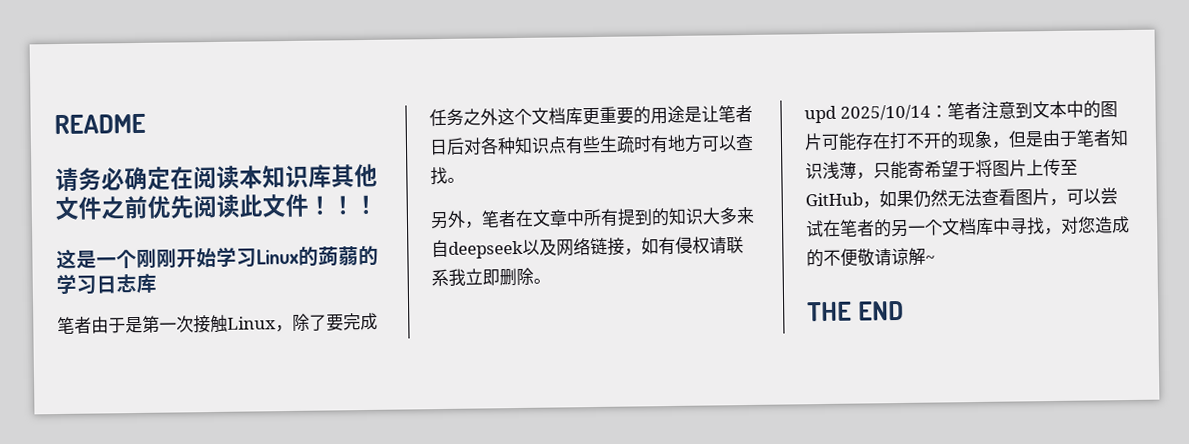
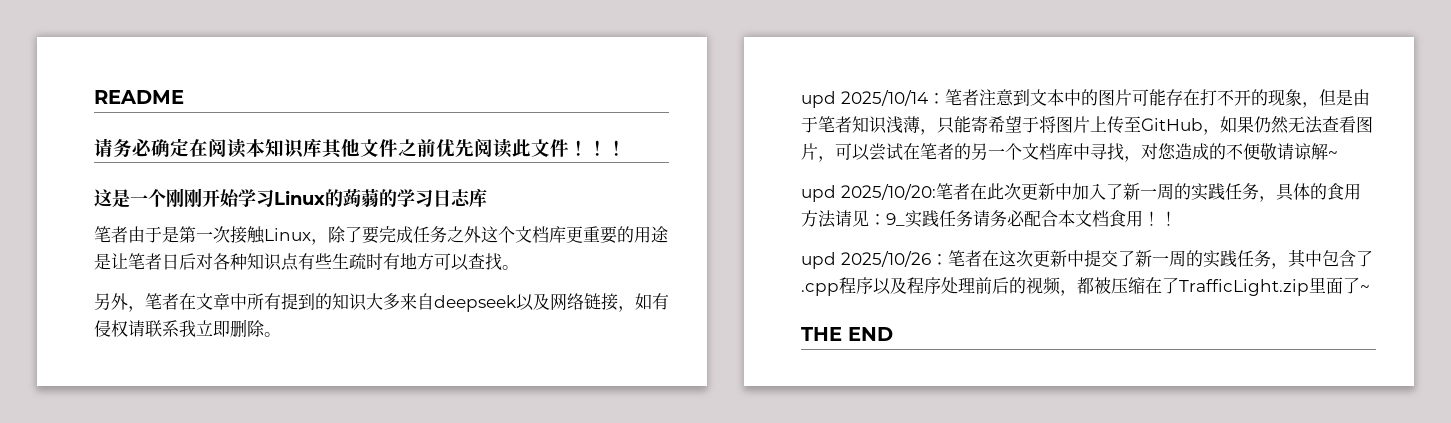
(936, 259) none -> [801,183,1361,202] [801,210,1177,228] [801,249,1373,269] [801,277,1370,296] // upd 2025/10/20:笔者在此次更新中加入了新一周的实践任务，具体的食用方法请见：9_实践任务请务必配合本文档食用！！ // upd 2025/10/26：笔者在这次更新中提交了新一周的实践任务，其中包含了.cpp程序以及程序处理前后的视频，都被压缩在了TrafficLight.zip里面了~

